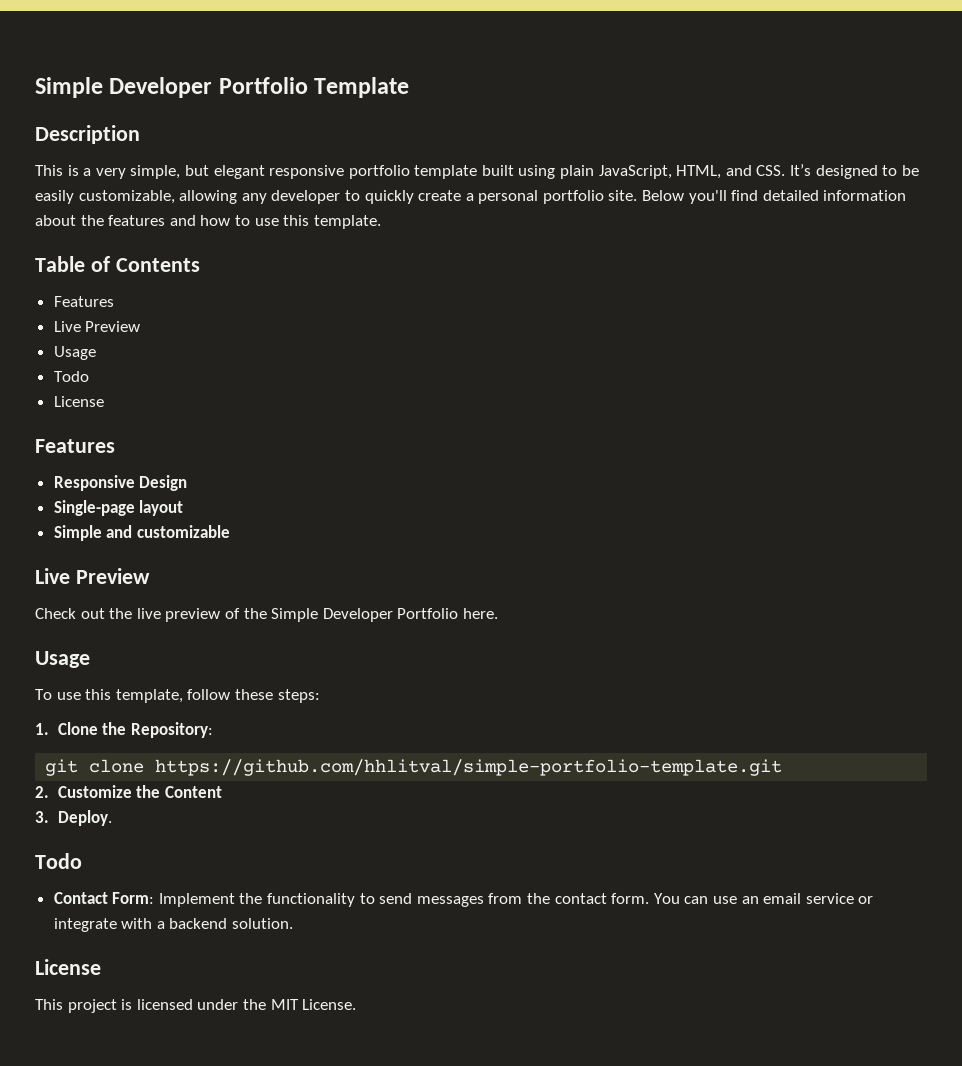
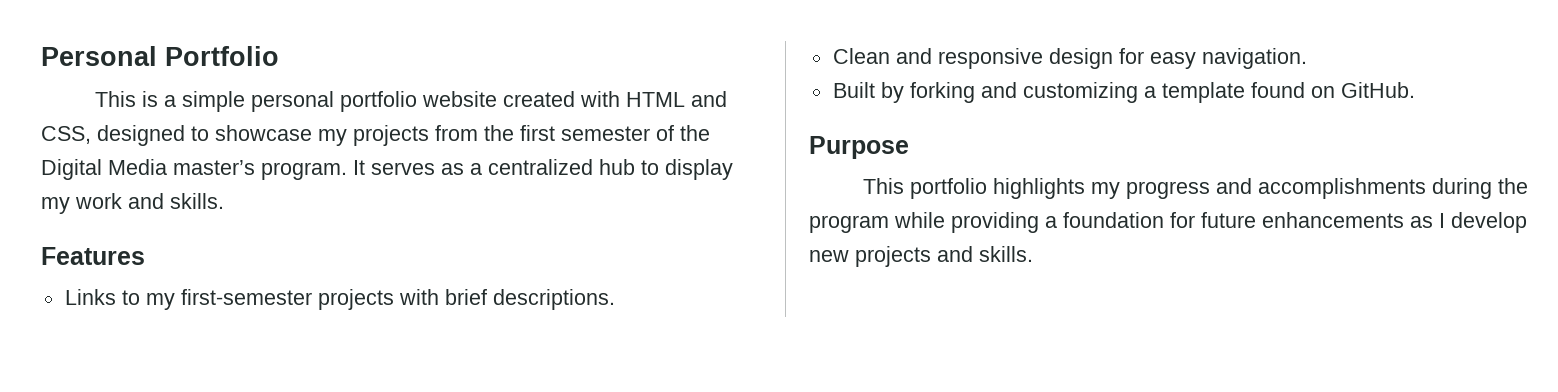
[35,77,410,98] [35,125,140,144] Simple Developer Portfolio Template // Description -> [41,46,279,66] Personal Portfolio
[95,164,919,179] [35,190,907,204] [35,215,381,229] [35,256,200,272] [53,296,114,307] [53,321,141,332] [53,346,96,360] [53,371,89,382] [53,396,104,407] [35,439,115,453] [53,475,188,491] [53,500,184,516] [53,525,230,541] [35,568,150,584] [35,608,498,622] [35,651,90,668] [35,689,320,703] [35,722,213,738] [45,759,783,776] [35,785,222,798] [35,810,112,826] [35,853,82,869] [53,892,874,907] [53,918,294,932] [35,959,101,975] [35,999,357,1013] very simple, but elegant responsive portfolio template built using plain JavaScript, HTML, and CSS. It’s designed to be easily customizable, allowing any developer to quickly create a personal portfolio site. Below you'll find detailed information about the features and how to use this template. // Table of Contents // Features // Live Preview // Usage // Todo // License // Features // Responsive Design // Single-page layout // Simple and customizable // Live Preview // Check out the live preview of the Simple Developer Portfolio here. // Usage // To use this template, follow these steps: // 1. Clone the Repository: // git clone https://github.com/hhlitval/simple-portfolio-template.git // 2. Customize the Content // 3. Deploy. // Todo // Contact Form: Implement the functionality to send messages from the contact form. You can use an email service or integrate with a backend solution. // License // This project is licensed under the MIT License. -> [181,91,727,112] [41,125,710,146] [41,159,733,180] [41,193,224,214] [41,247,145,265] [64,289,615,310] [832,48,1307,69] [832,82,1415,103] [809,136,909,159] [862,178,1528,199] [809,212,1527,233] [809,246,1033,267] simple personal portfolio website created with HTML and CSS, designed to showcase my projects from the first semester of the Digital Media master’s program. It serves as a centralized hub to display my work and skills. // Features // Links to my first-semester projects with brief descriptions. // Clean and responsive design for easy navigation. // Built by forking and customizing a template found on GitHub. // Purpose // This portfolio highlights my progress and accomplishments during the program while providing a foundation for future enhancements as I develop new projects and skills.

